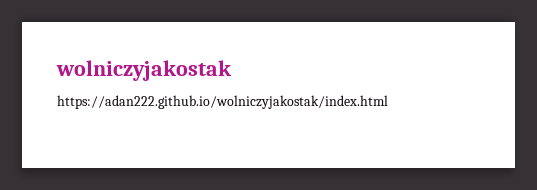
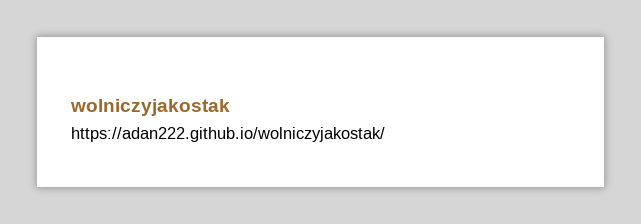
[57,95,388,109] https://adan222.github.io/wolniczyjakostak/index.html -> [71,127,385,142] https://adan222.github.io/wolniczyjakostak/

